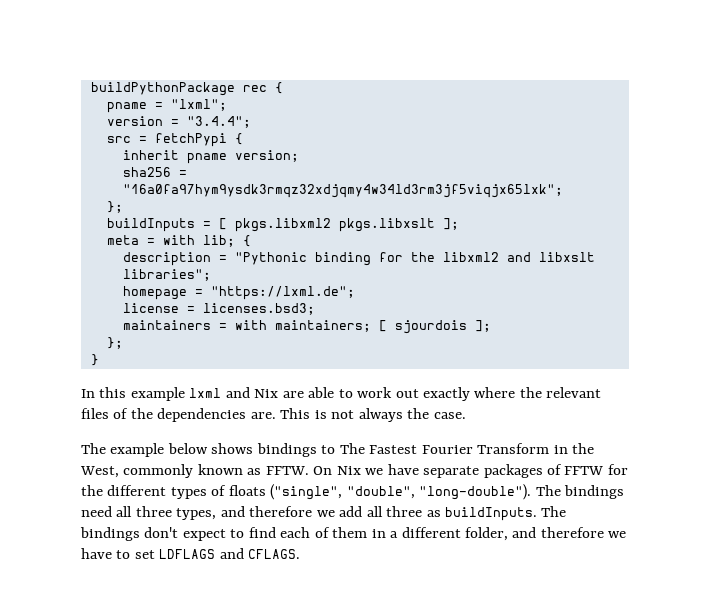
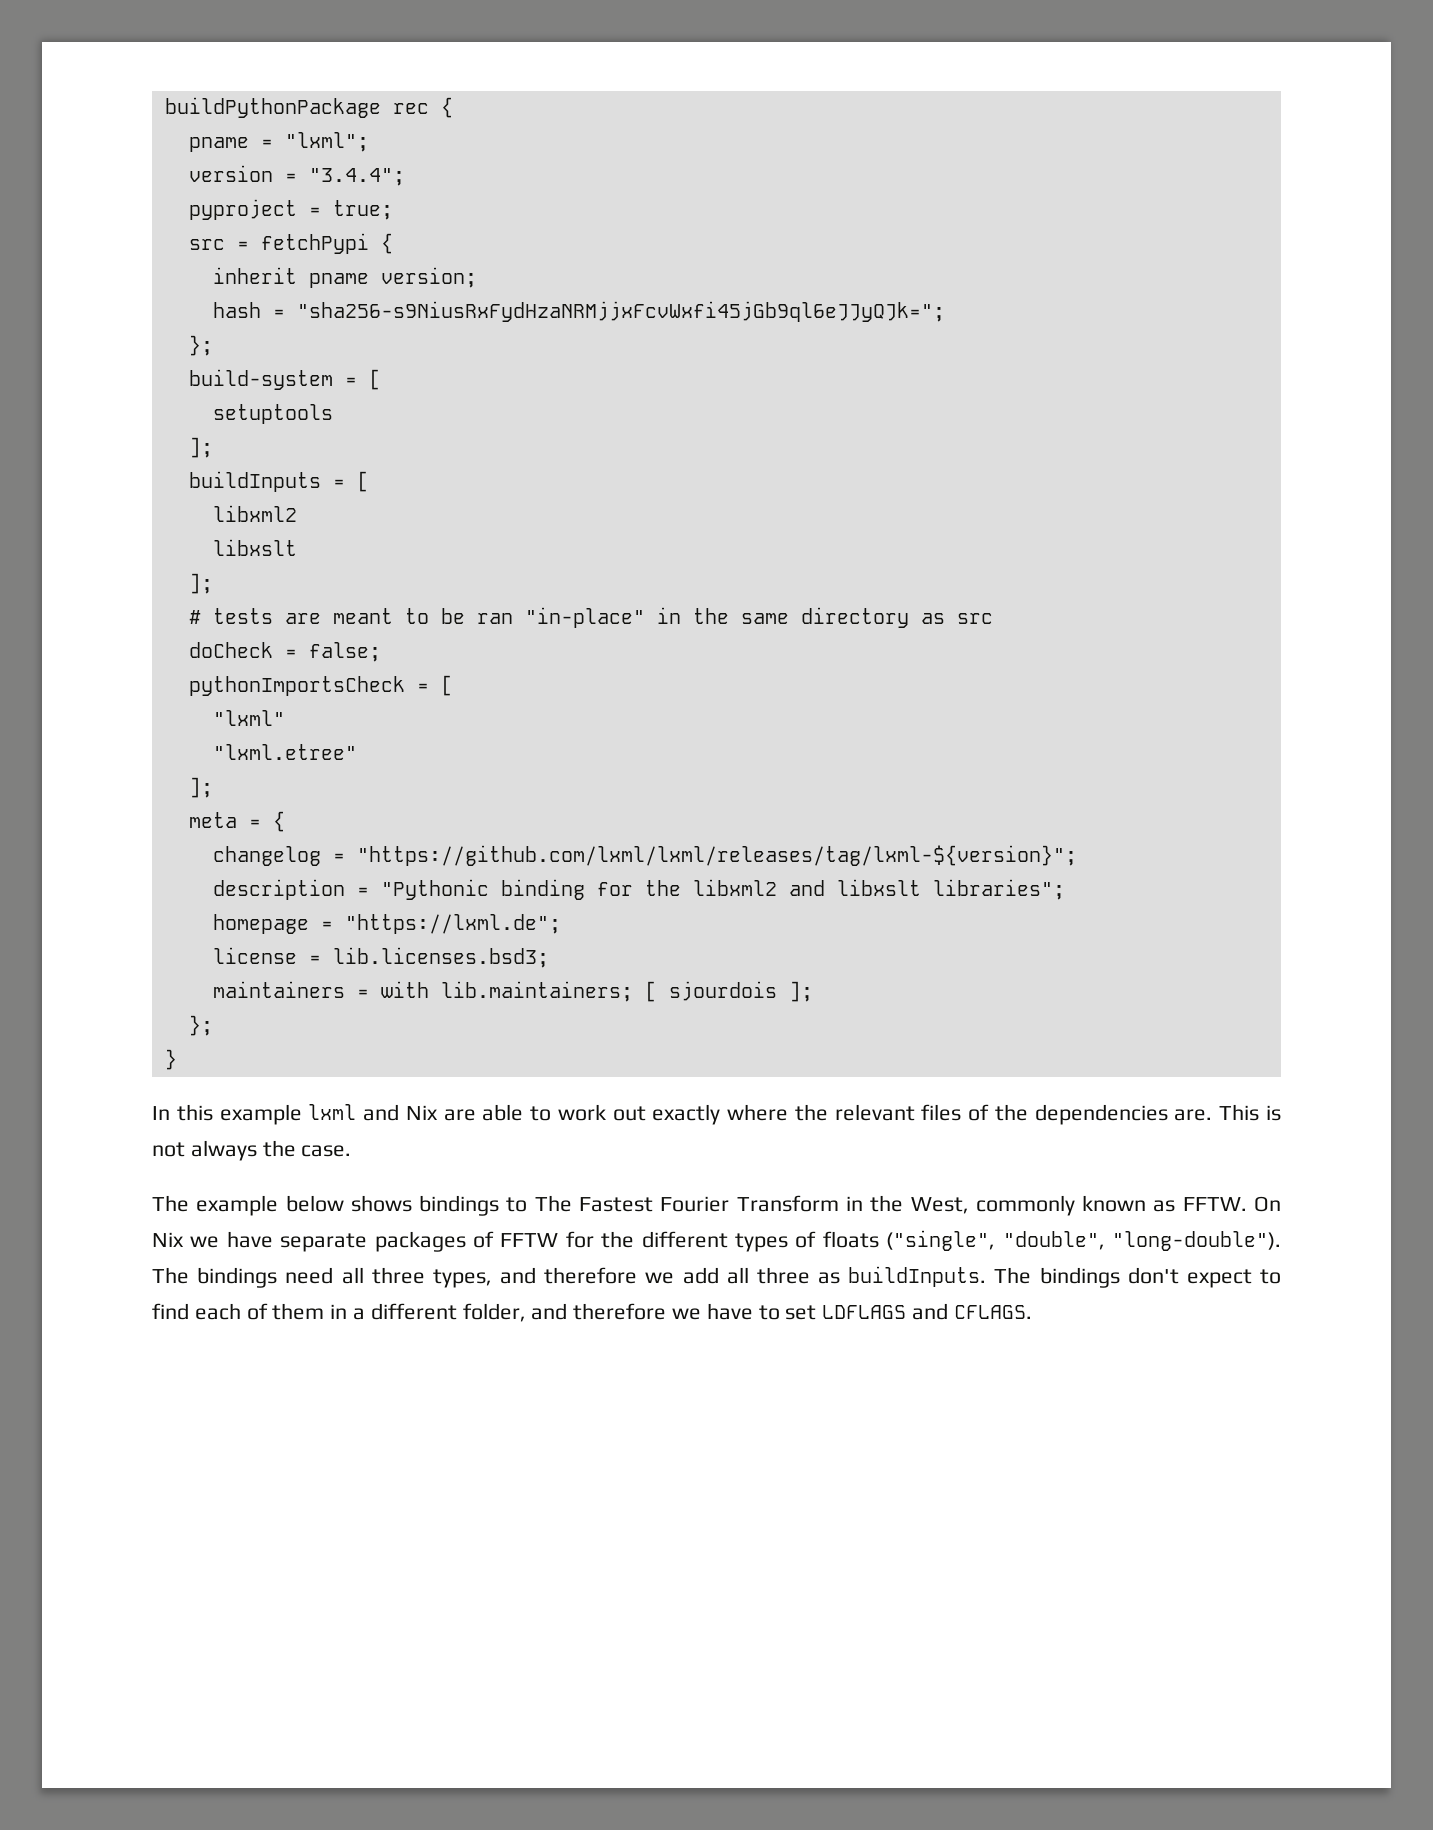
(251, 122) none -> [188,199,393,220] // pyproject = true;
[122,167,187,177] [122,184,563,198] [106,201,123,213] [106,218,435,232] sha256 = "16a0fa97hym9ysdk3rmqz32xdjqmy4w34ld3rm3jf5viqjx65lxk"; // }; // buildInputs = [ pkgs.libxml2 pkgs.libxslt -> [212,301,945,322] [188,335,213,356] [188,369,381,390] [212,404,333,424] [188,437,213,458] [188,471,369,492] [212,505,297,522] [212,539,297,556] [188,573,213,594] [188,607,993,628] [188,642,381,662] [188,675,453,696] [212,710,285,726] [212,744,357,760] hash = "sha256-s9NiusRxFydHzaNRMjjxFcvWxfi45jGb9ql6eJJyQJk="; // }; // build-system = [ // setuptools // ]; // buildInputs = [ // libxml2 // libxslt // ]; // # tests are meant to be ran "in-place" in the same directory as src // doCheck = false; // pythonImportsCheck = [ // "lxml" // "lxml.etree" //
[162,235,251,247] with lib; { -> [272,811,285,832] [212,845,1077,866] { // changelog = "https://github.com/lxml/lxml/releases/tag/lxml-${version}";
[202,303,315,315] licenses.bsd3; -> [332,947,549,968] lib.licenses.bsd3;
[274,320,371,332] maintainers; -> [440,981,633,1002] lib.maintainers;

